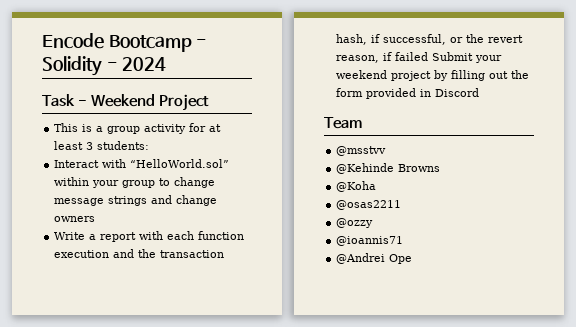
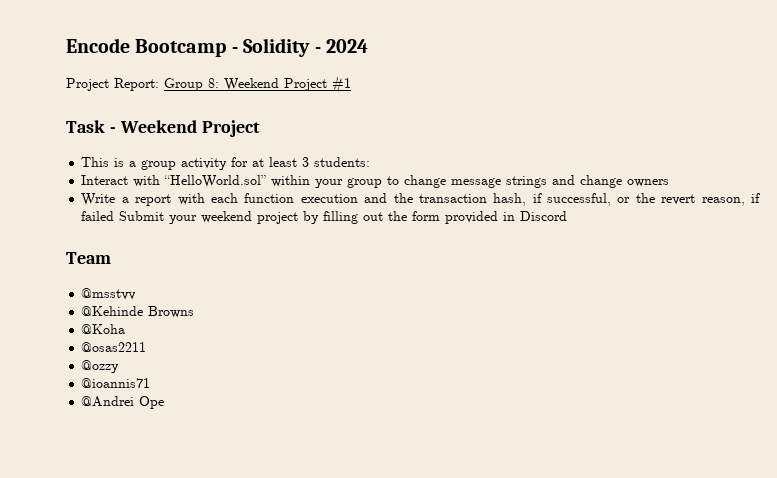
(167, 64) none -> [66,76,351,94] // Project Report: Group 8: Weekend Project #1

